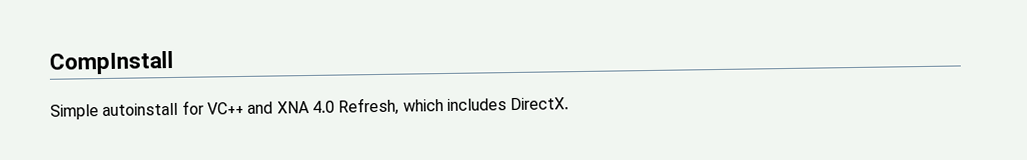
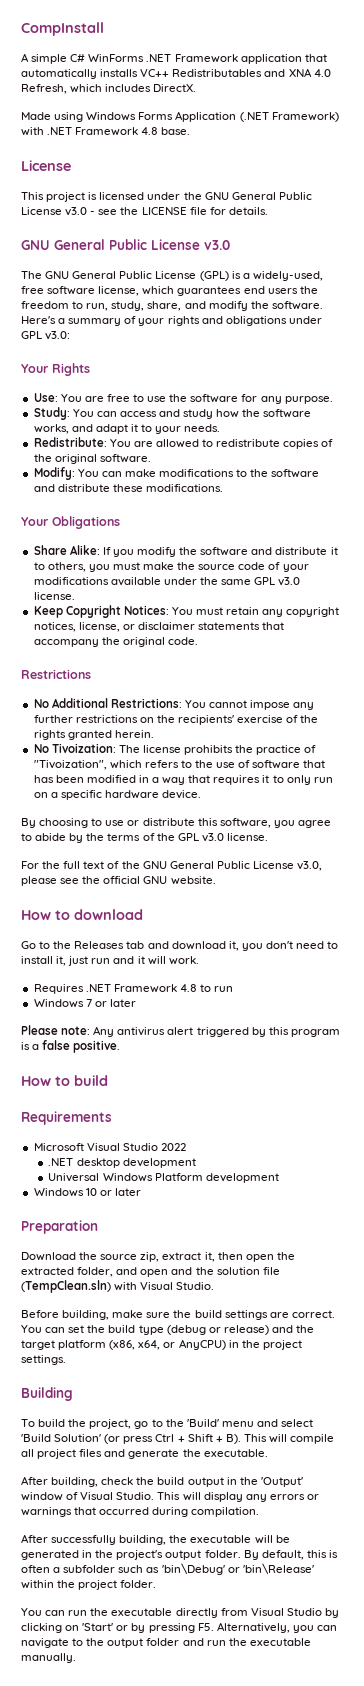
[50,100,244,120] Simple autoinstall for VC++ -> [21,53,327,64] [21,69,263,79] A simple C# WinForms .NET Framework application that automatically installs VC++ Redistributables
(570, 104) none -> [21,111,339,122] [21,127,191,136] [21,160,71,171] [21,192,312,202] [21,207,268,216] [21,239,230,250] [21,271,323,281] [21,286,318,296] [21,301,323,311] [21,316,322,326] [21,331,71,340] [21,363,90,376] [33,393,333,404] [33,407,312,420] [33,424,221,434] [33,437,334,449] [33,454,151,464] [33,467,320,480] [33,484,223,492] [21,516,120,529] [33,545,338,557] [33,562,309,572] [33,577,301,586] [33,592,75,600] [33,605,340,618] [33,622,285,632] [33,637,198,647] [21,669,91,679] [33,698,315,710] [33,715,319,725] [33,730,154,740] [33,743,317,755] [33,760,326,770] [33,775,333,785] [33,790,202,800] [21,818,331,828] [21,833,268,843] [21,861,323,871] [21,876,216,886] [21,909,143,920] [21,941,339,951] [21,956,199,966] [33,984,234,994] [33,999,136,1008] [21,1025,340,1037] [21,1040,121,1053] [21,1075,108,1086] [21,1111,112,1125] [33,1143,186,1151] [48,1158,196,1168] [48,1173,279,1183] [33,1188,141,1197] [21,1220,98,1234] [21,1252,295,1262] [21,1267,280,1277] [21,1280,215,1293] [21,1310,335,1320] [21,1325,315,1335] [21,1339,302,1350] [21,1355,66,1365] [21,1387,73,1401] [21,1419,314,1429] [21,1434,335,1444] [21,1449,268,1459] [21,1476,303,1487] [21,1492,319,1502] [21,1507,260,1517] [21,1534,290,1545] [21,1550,338,1560] [21,1563,314,1575] [21,1580,157,1590] [21,1608,339,1618] [21,1622,337,1633] [21,1638,311,1648] [21,1653,76,1663] // Made using Windows Forms Application (.NET Framework) with .NET Framework 4.8 base. // License // This project is licensed under the GNU General Public License v3.0 - see the LICENSE file for details. // GNU General Public License v3.0 // The GNU General Public License (GPL) is a widely-used, free software license, which guarantees end users the freedom to run, study, share, and modify the software. Here's a summary of your rights and obligations under GPL v3.0: // Your Rights // Use: You are free to use the software for any purpose. // Study: You can access and study how the software works, and adapt it to your needs. // Redistribute: You are allowed to redistribute copies of the original software. // Modify: You can make modifications to the software and distribute these modifications. // Your Obligations // Share Alike: If you modify the software and distribute it to others, you must make the source code of your modifications available under the same GPL v3.0 license. // Keep Copyright Notices: You must retain any copyright notices, license, or disclaimer statements that accompany the original code. // Restrictions // No Additional Restrictions: You cannot impose any further restrictions on the recipients' exercise of the rights granted herein. // No Tivoization: The license prohibits the practice of "Tivoization", which refers to the use of software that has been modified in a way that requires it to only run on a specific hardware device. // By choosing to use or distribute this software, you agree to abide by the terms of the GPL v3.0 license. // For the full text of the GNU General Public License v3.0, please see the official GNU website. // How to download // Go to the Releases tab and download it, you don't need to install it, just run and it will work. // Requires .NET Framework 4.8 to run // Windows 7 or later // Please note: Any antivirus alert triggered by this program is a false positive. // How to build // Requirements // Microsoft Visual Studio 2022 // .NET desktop development // Universal Windows Platform development // Windows 10 or later // Preparation // Download the source zip, extract it, then open the extracted folder, and open and the solution file (TempClean.sln) with Visual Studio. // Before building, make sure the build settings are correct. You can set the build type (debug or release) and the target platform (x86, x64, or AnyCPU) in the project settings. // Building // To build the project, go to the 'Build' menu and select 'Build Solution' (or press Ctrl + Shift + B). This will compile all project files and generate the executable. // After building, check the build output in the 'Output' window of Visual Studio. This will display any errors or warnings that occurred during compilation. // After successfully building, the executable will be generated in the project's output folder. By default, this is often a subfolder such as 'bin\Debug' or 'bin\Release' within the project folder. // You can run the executable directly from Visual Studio by clicking on 'Start' or by pressing F5. Alternatively, you can navigate to the output folder and run the executable manually.

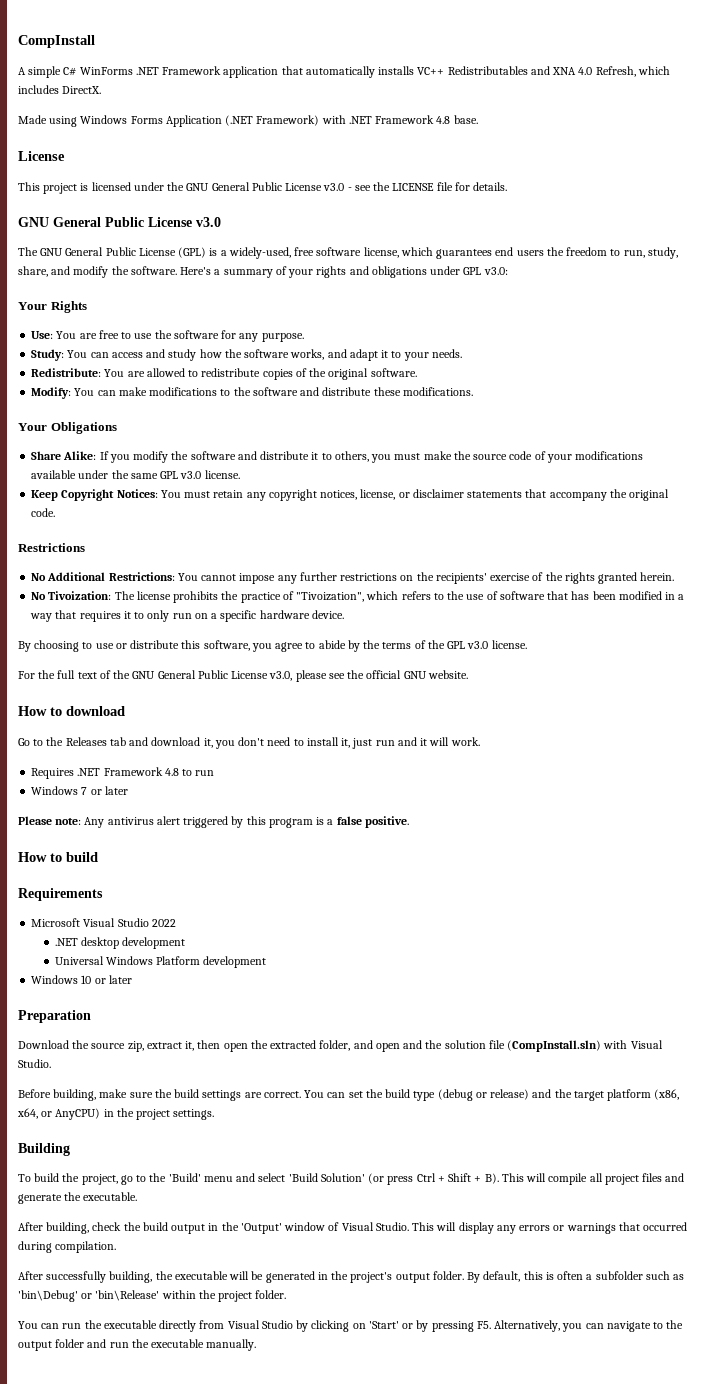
[21,1280,111,1293] (TempClean.sln) -> [507,1040,602,1052] (CompInstall.sln)

